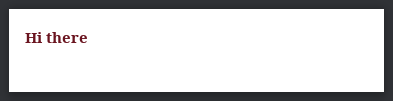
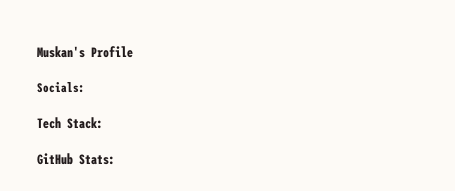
[25,32,89,43] Hi there -> [37,46,133,58] [37,82,85,93] [37,117,103,129] [37,153,115,165] Muskan's Profile // Socials: // Tech Stack: // GitHub Stats:

